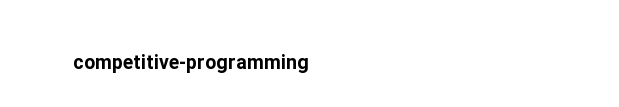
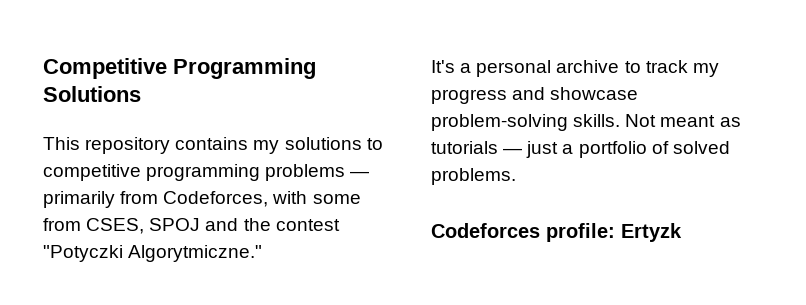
[73,54,309,73] competitive-programming -> [43,58,316,79] [43,86,141,102] [43,137,383,154] [43,164,370,181] [43,191,361,208] [43,218,340,234] [43,245,263,262] [431,60,719,77] [431,87,639,104] [431,114,741,131] [431,141,730,158] [431,168,516,185] [431,223,682,242] Competitive Programming Solutions // This repository contains my solutions to competitive programming problems — primarily from Codeforces, with some from CSES, SPOJ and the contest "Potyczki Algorytmiczne." // It's a personal archive to track my progress and showcase problem-solving skills. Not meant as tutorials — just a portfolio of solved problems. // Codeforces profile: Ertyzk

